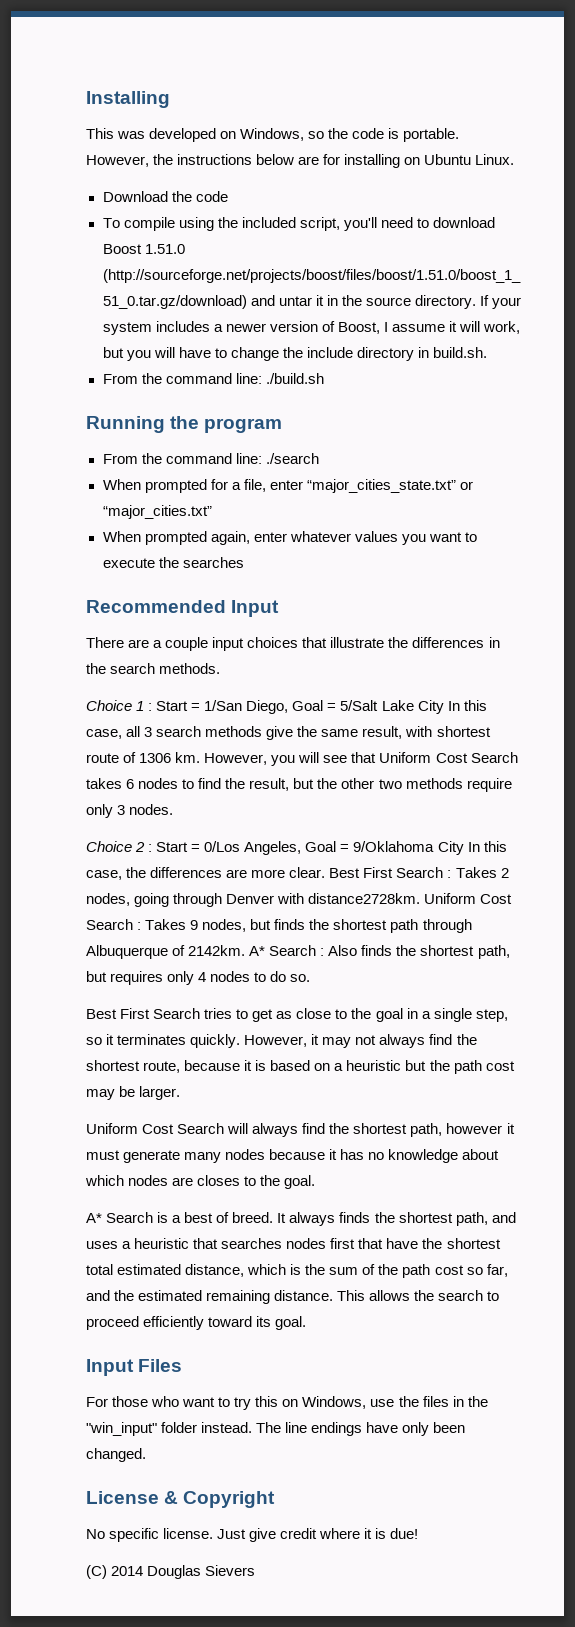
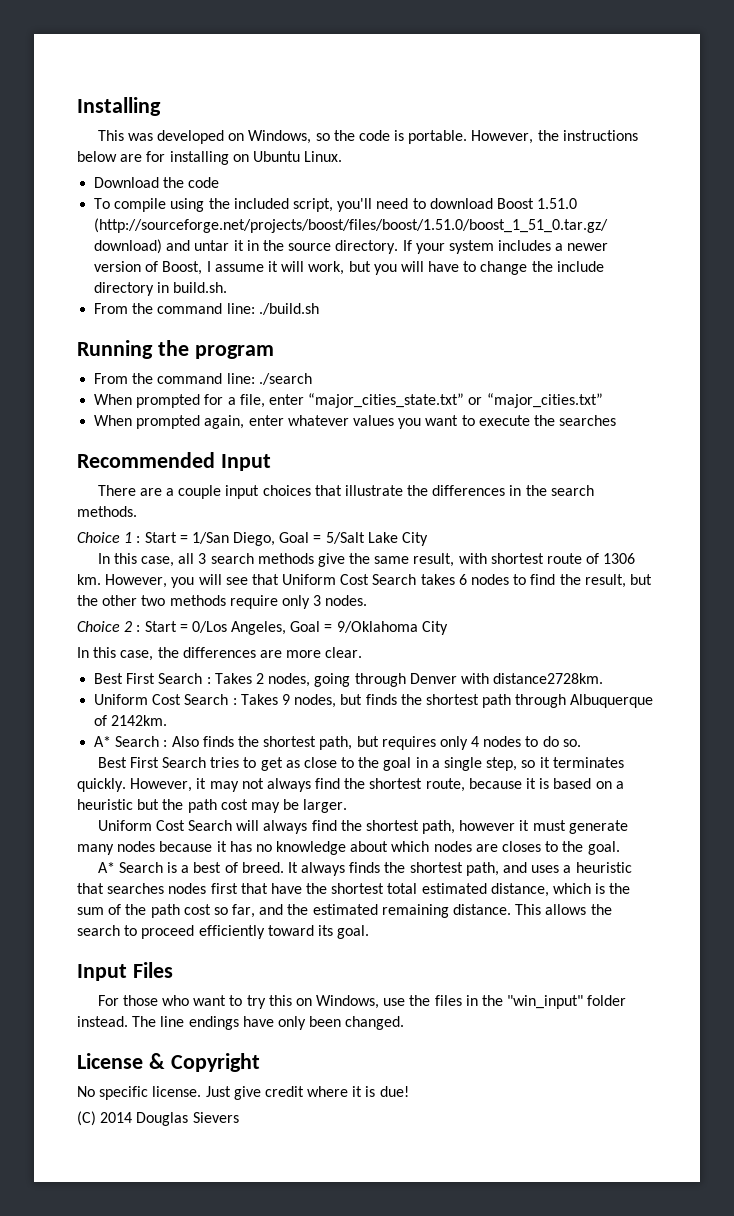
(444, 707) none -> (429, 539) //
(464, 848) none -> (448, 628) //
(326, 872) none -> (363, 652) //
(421, 898) none -> (604, 678) //
(246, 950) none -> (168, 720) //

